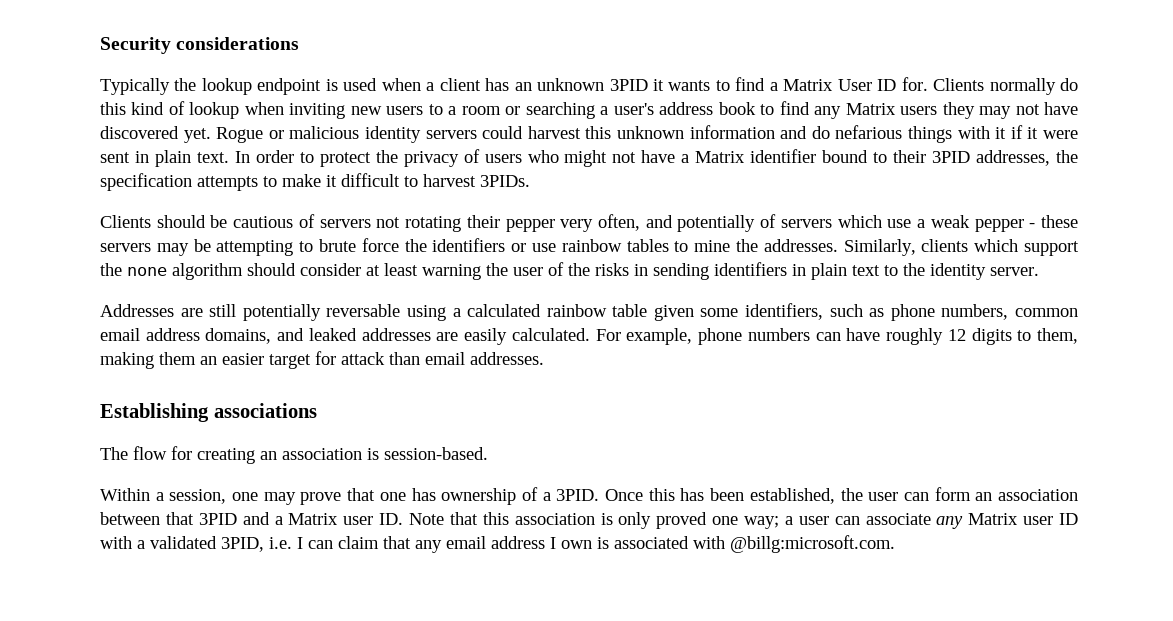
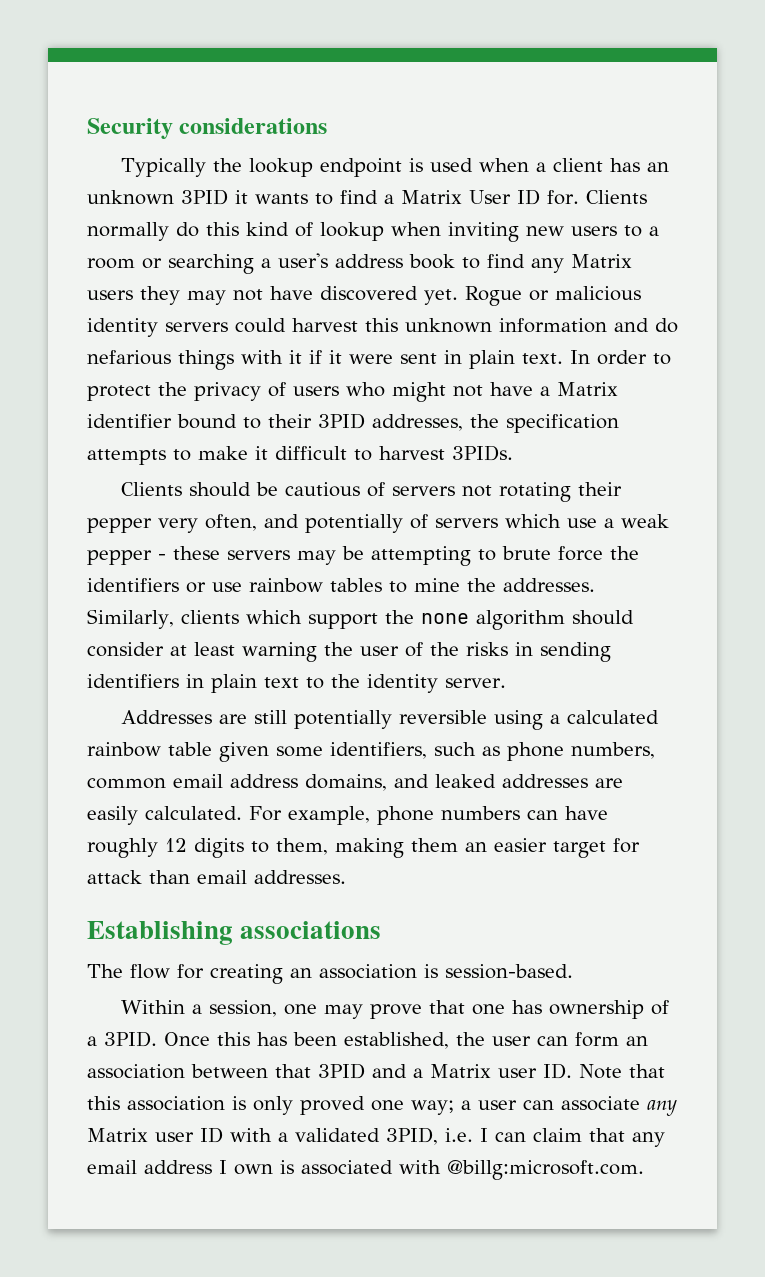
[326,304,401,317] reversable -> [398,710,487,724] reversible

